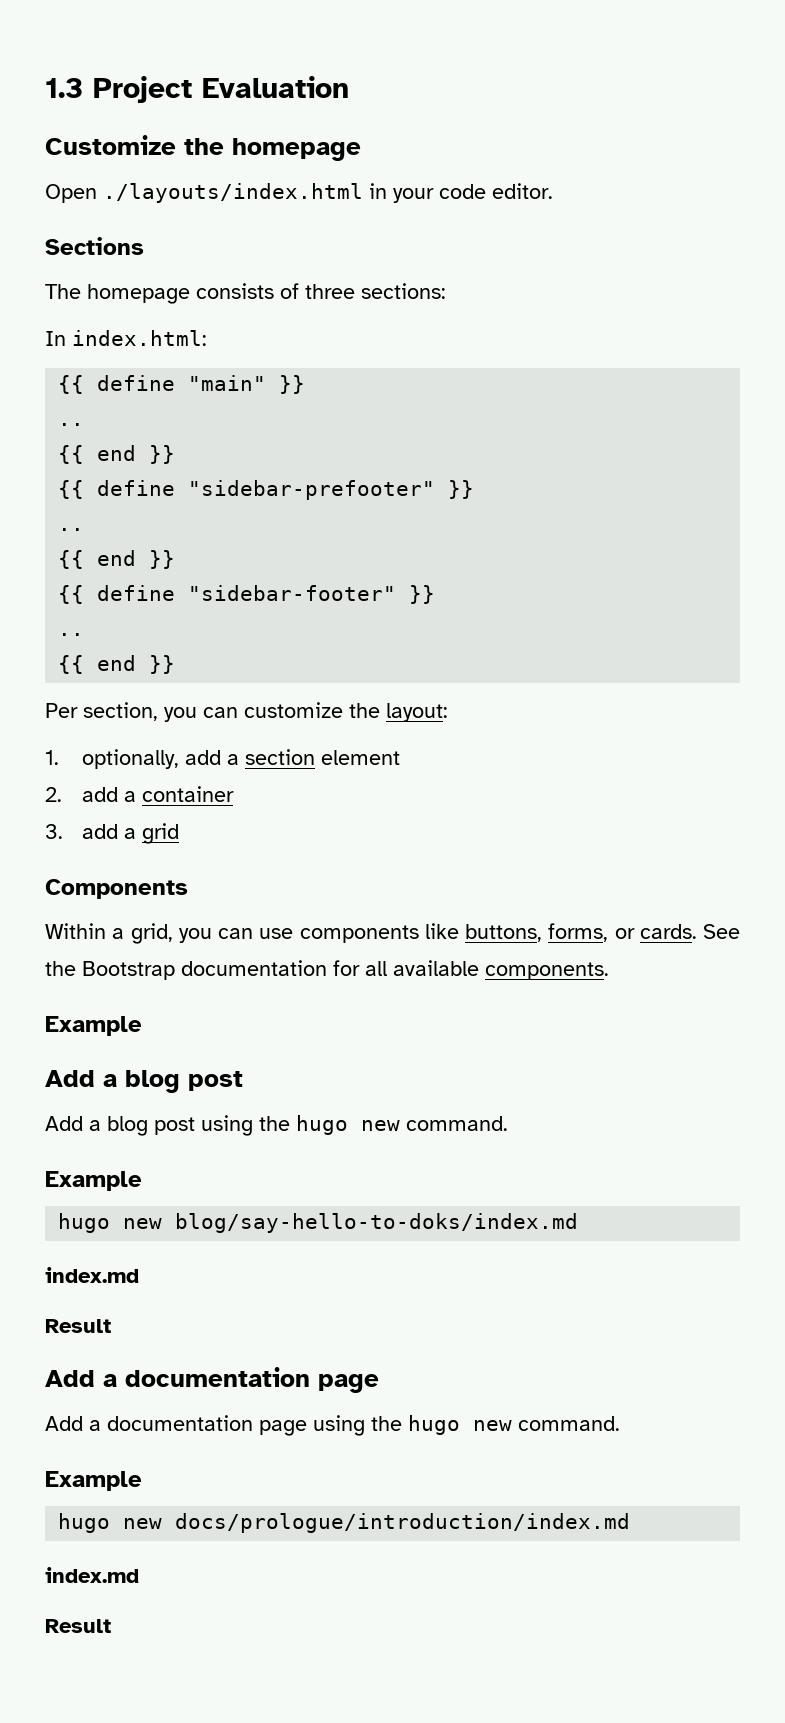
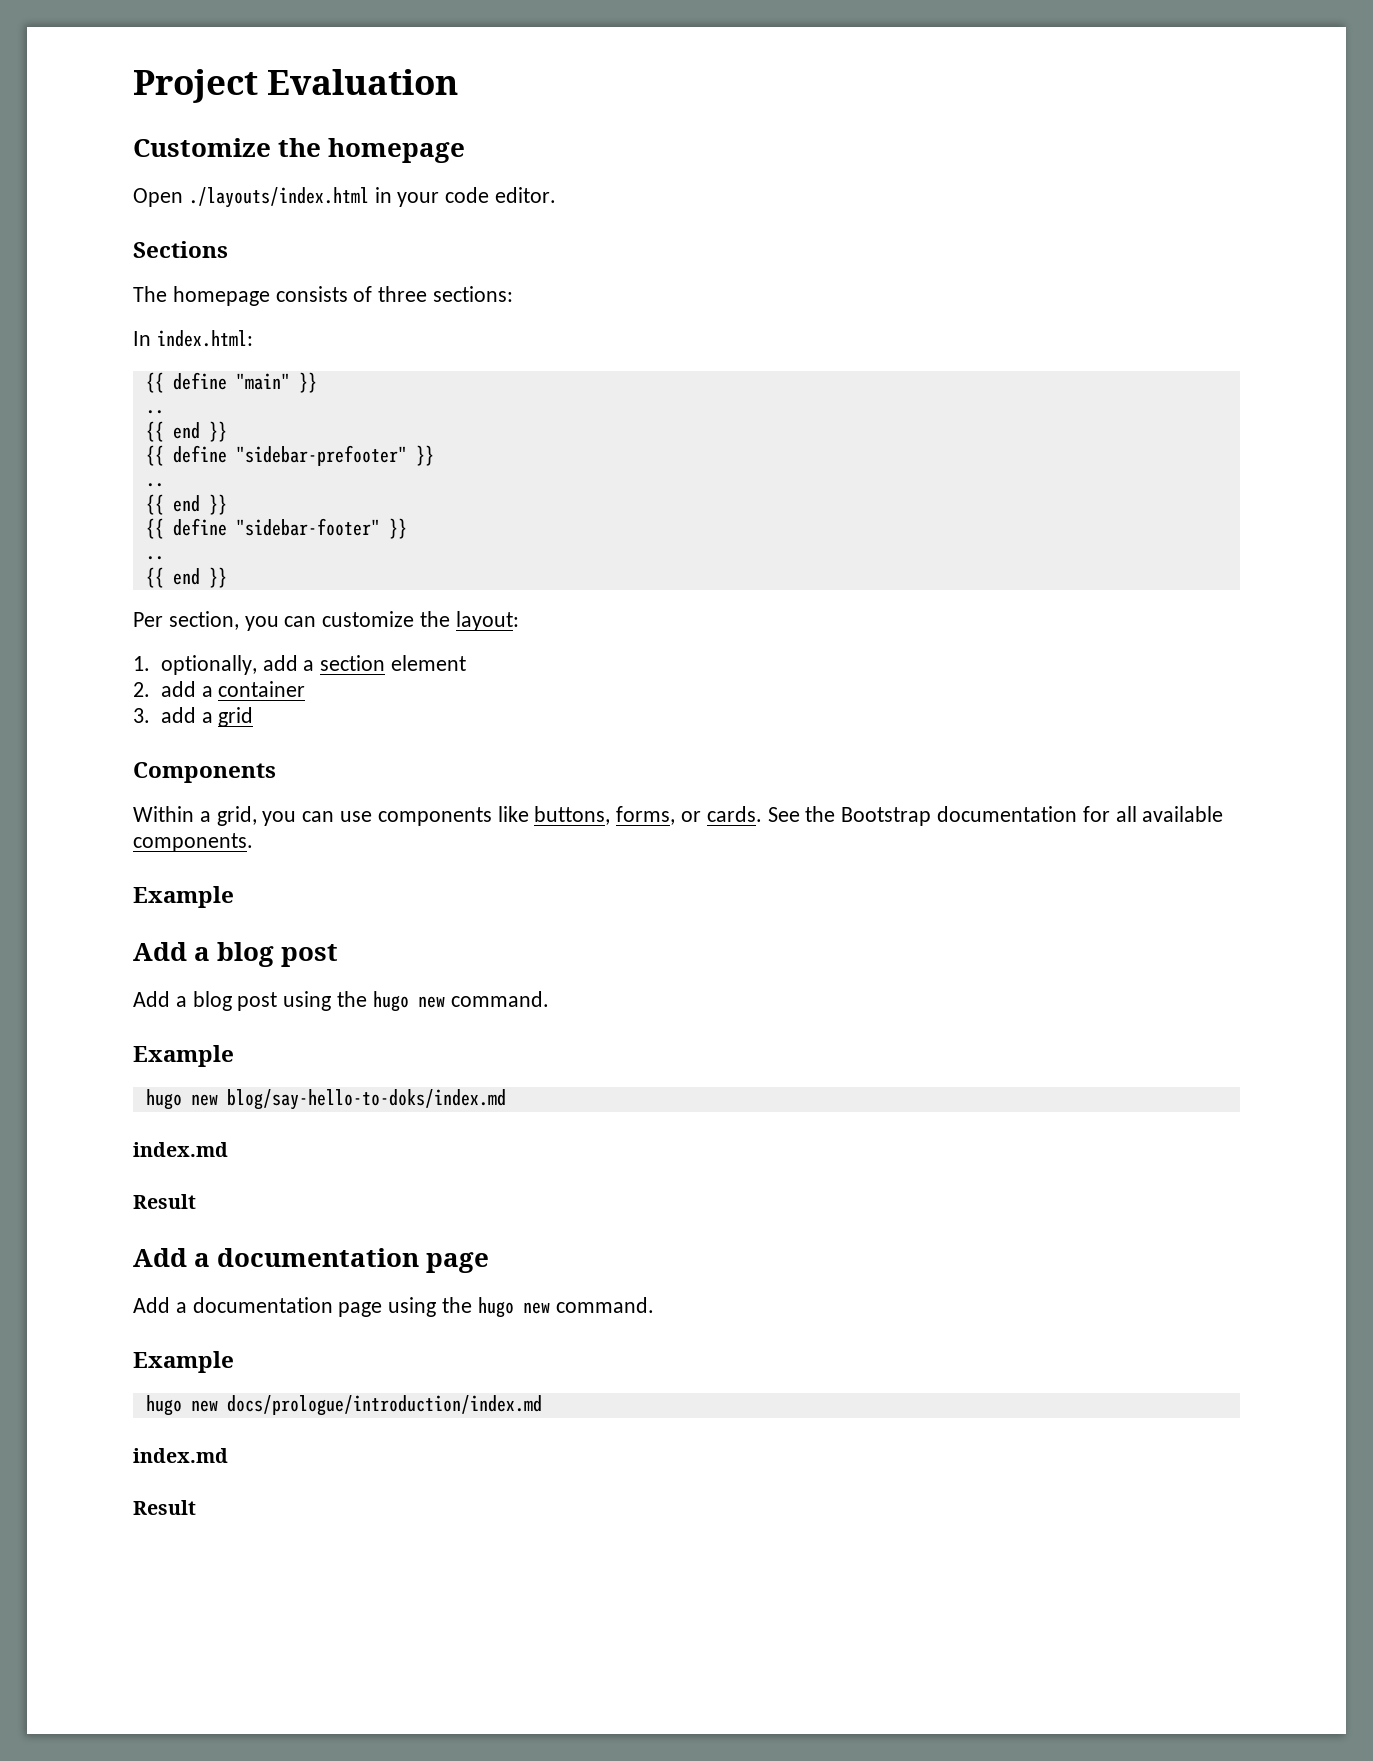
[45,78,83,98] 1.3 -> (133, 86) none

